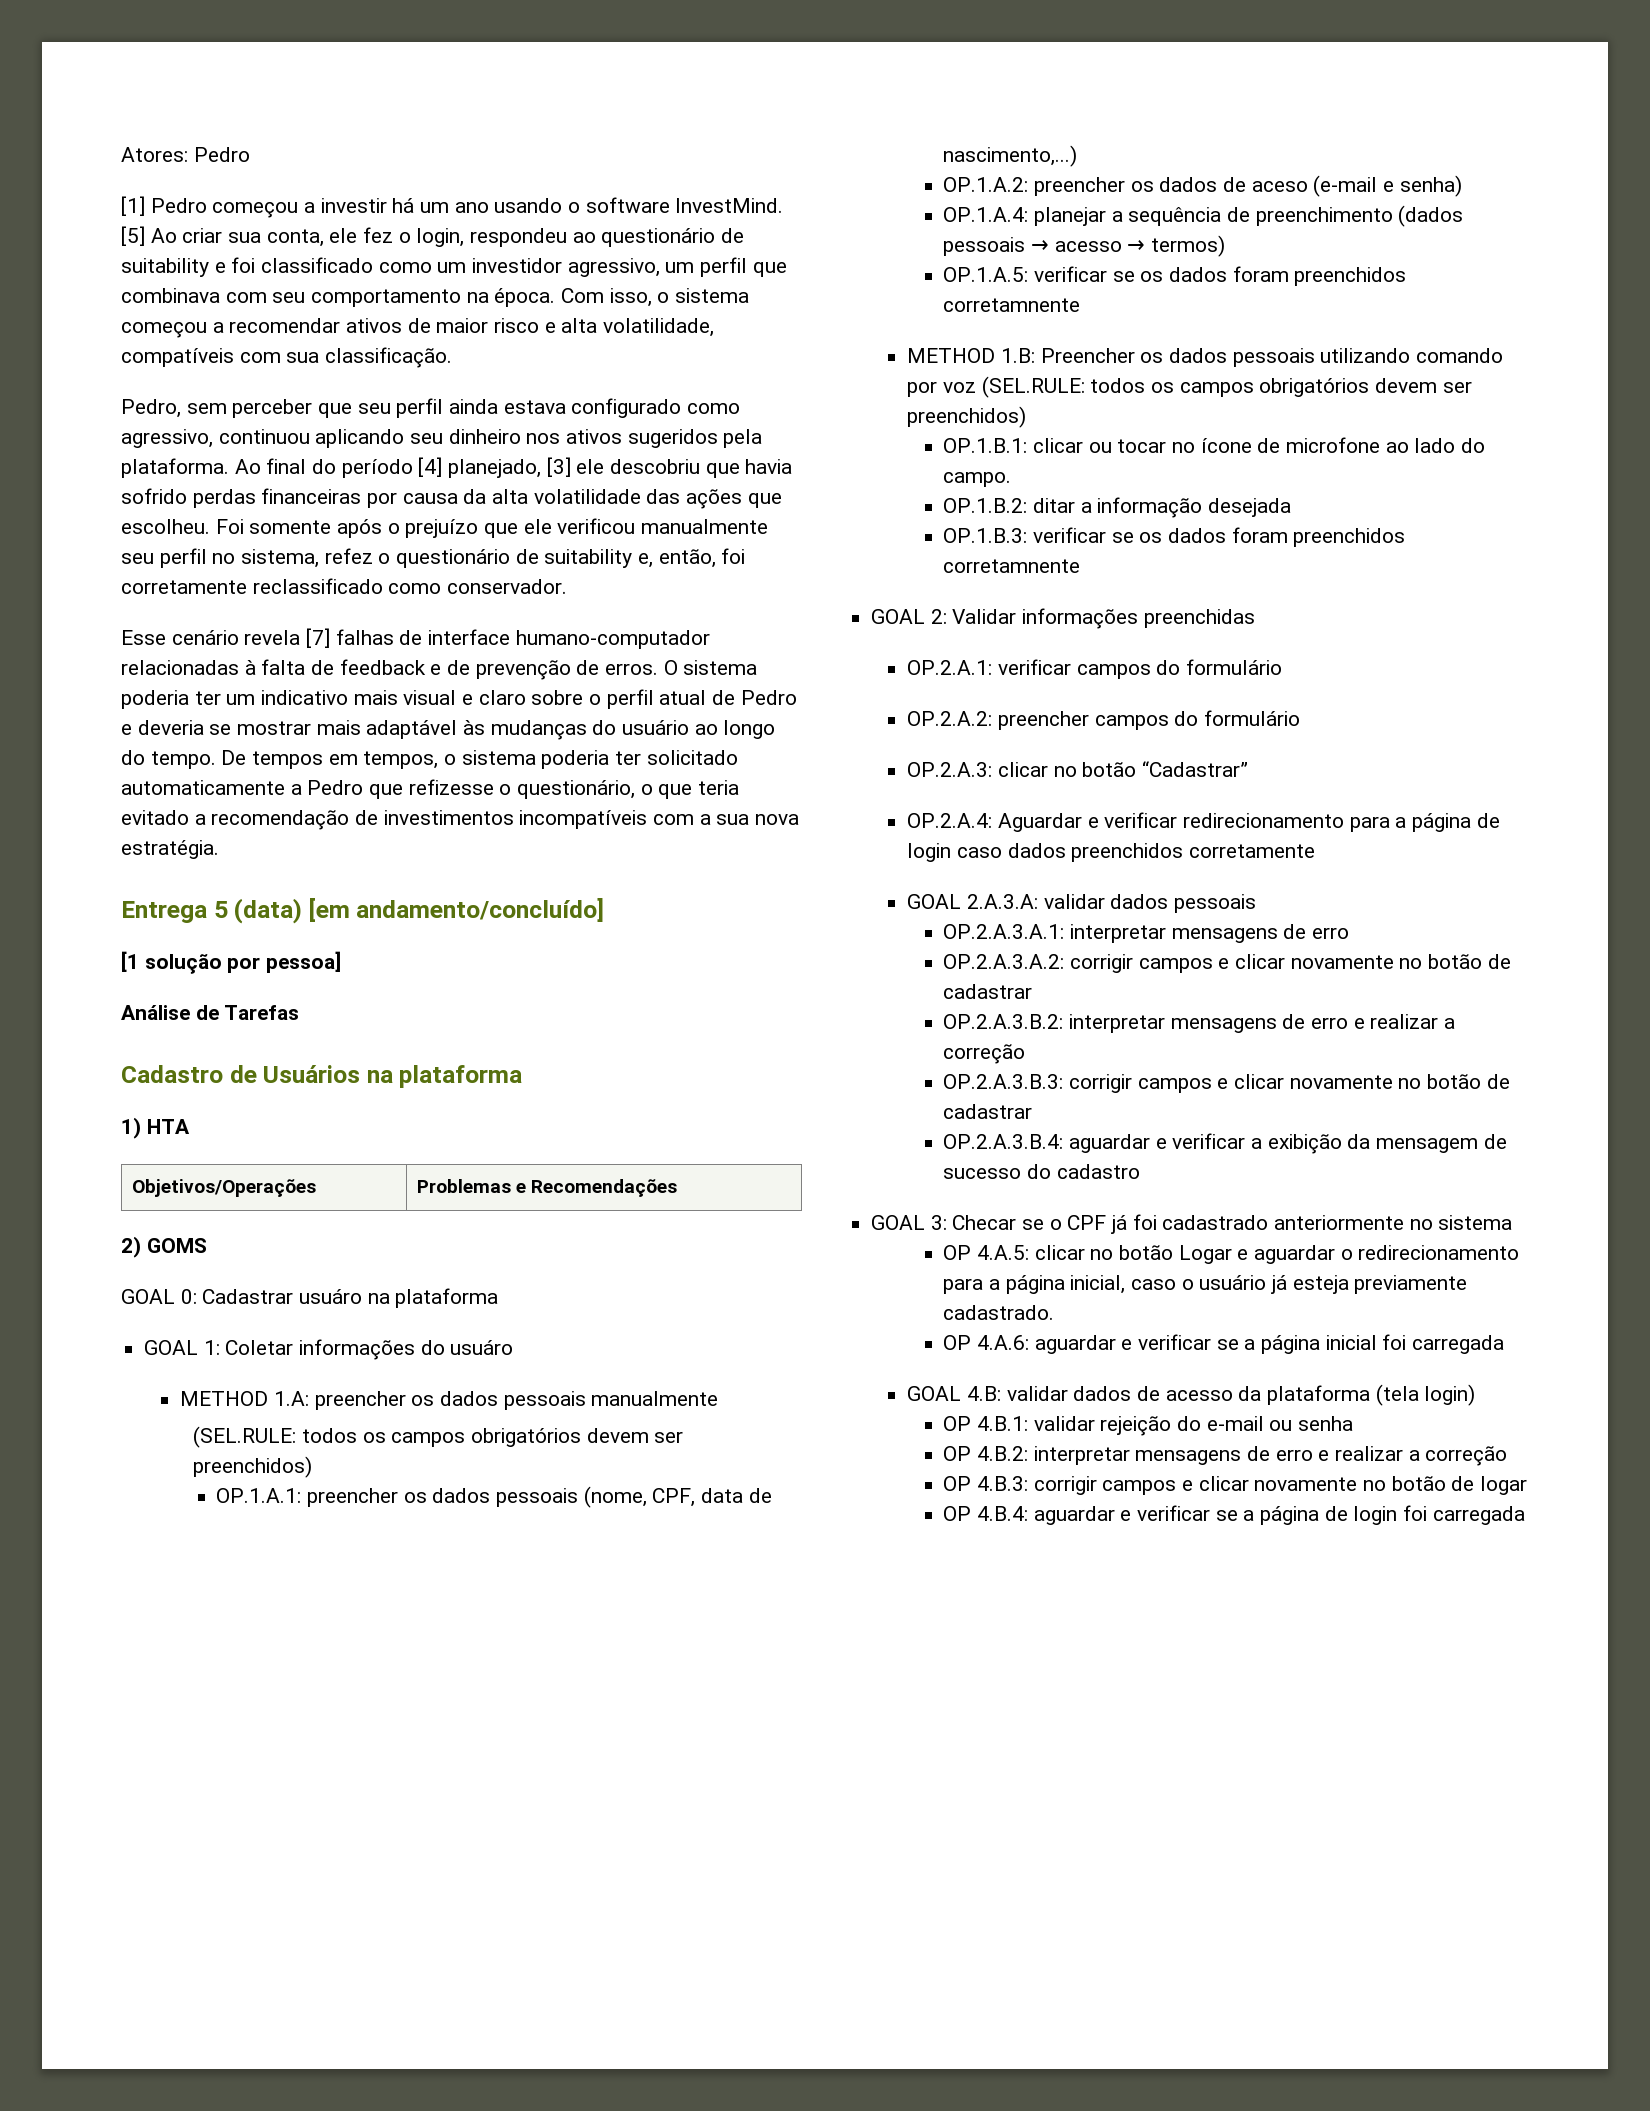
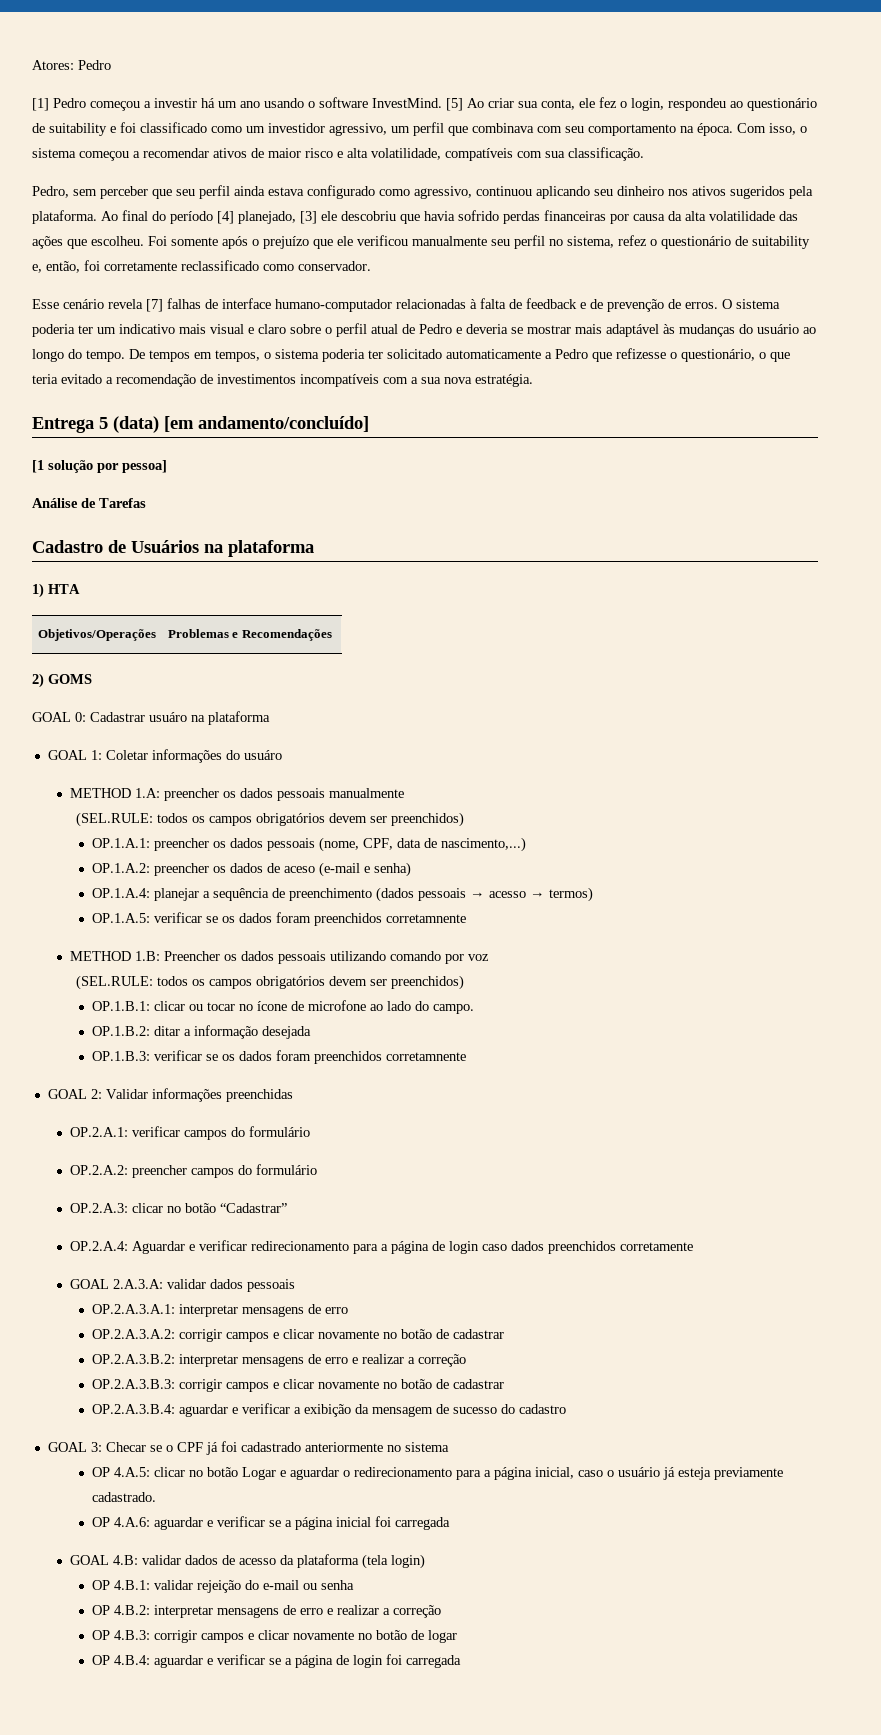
(976, 387) none -> (489, 957) //

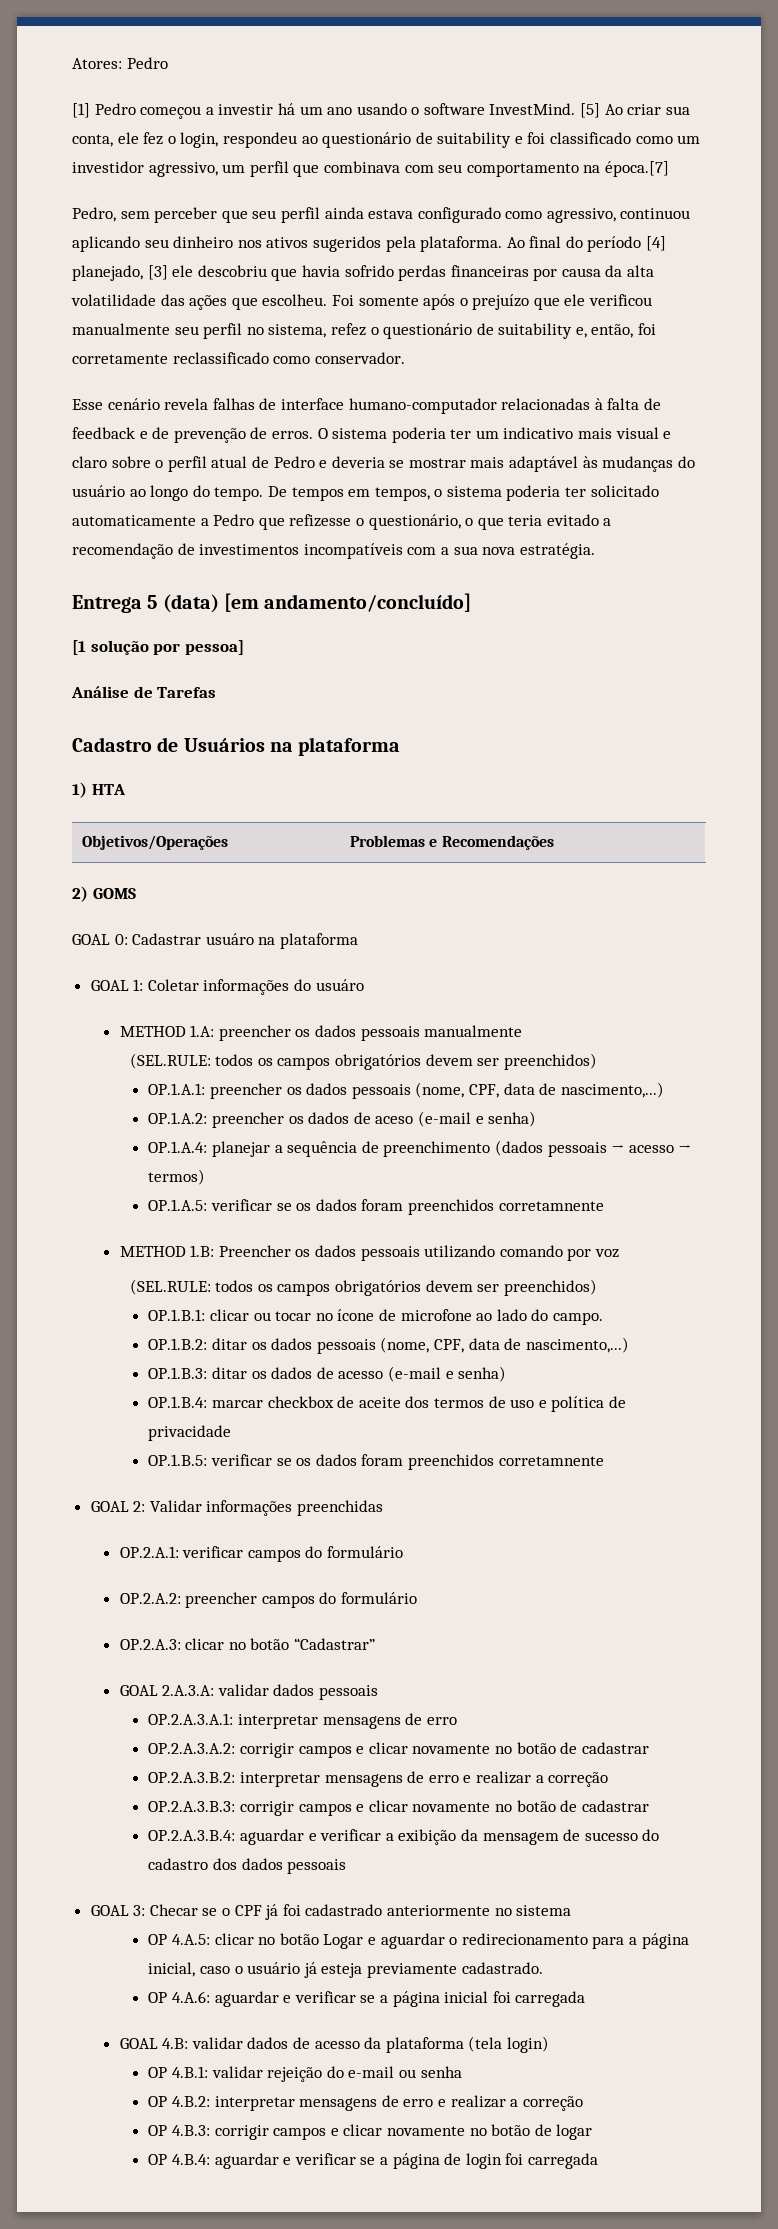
[697,123,807,136] [32,147,644,161] época. Com isso, o sistema começou a recomendar ativos de maior risco e alta volatilidade, compatíveis com sua classificação. -> [604,161,669,177] época.[7]
[146,299,163,312] [7] -> (209, 404) none
[183,1025,311,1039] [91,1051,150,1061] a informação desejada // OP.1.B.3: -> [251,1337,629,1354] [148,1366,507,1382] [148,1396,626,1412] [148,1425,232,1441] [148,1454,208,1466] os dados pessoais (nome, CPF, data de nascimento,...) // OP.1.B.3: ditar os dados de acesso (e-mail e senha) // OP.1.B.4: marcar checkbox de aceite dos termos de uso e política de privacidade // OP.1.B.5:
[69,1240,693,1254] // OP.2.A.4: Aguardar e verificar redirecionamento para a página de login caso dados preenchidos corretamente -> (375, 1644) none
(566, 1409) none -> [213,1858,347,1874] dos dados pessoais

